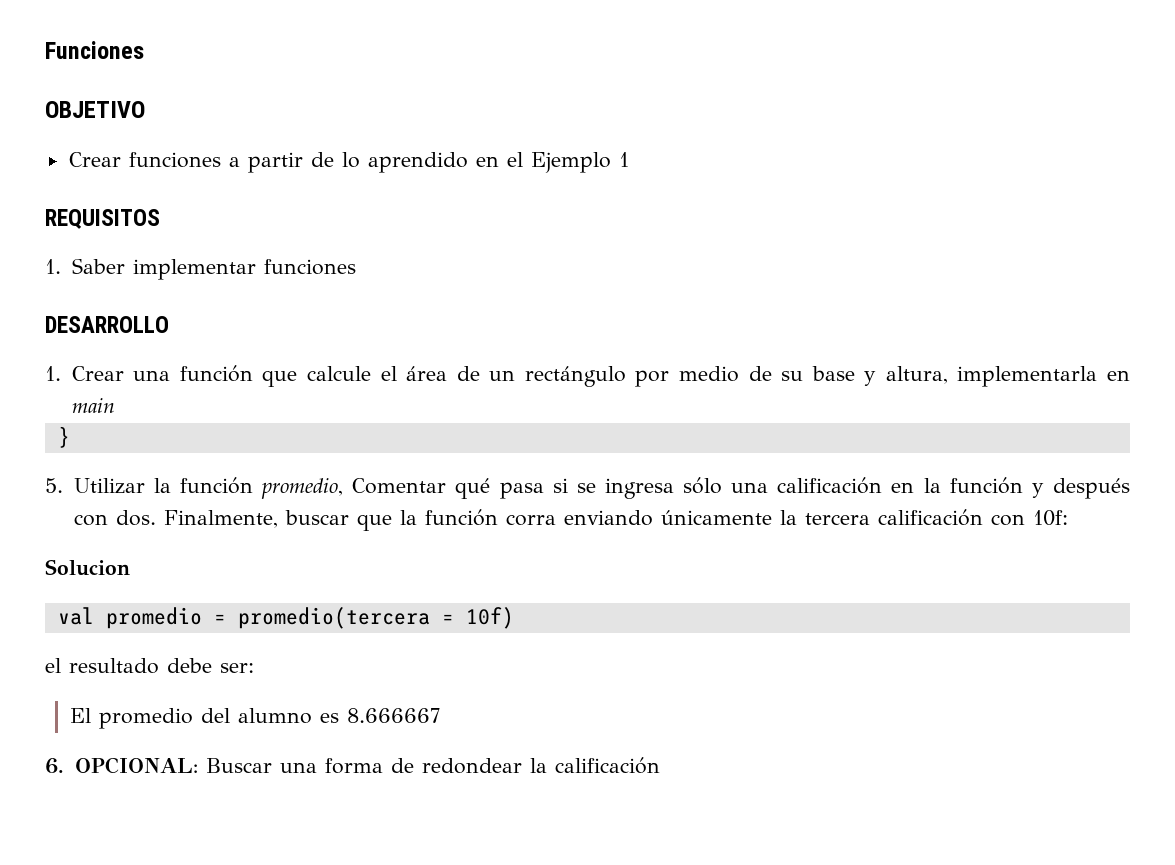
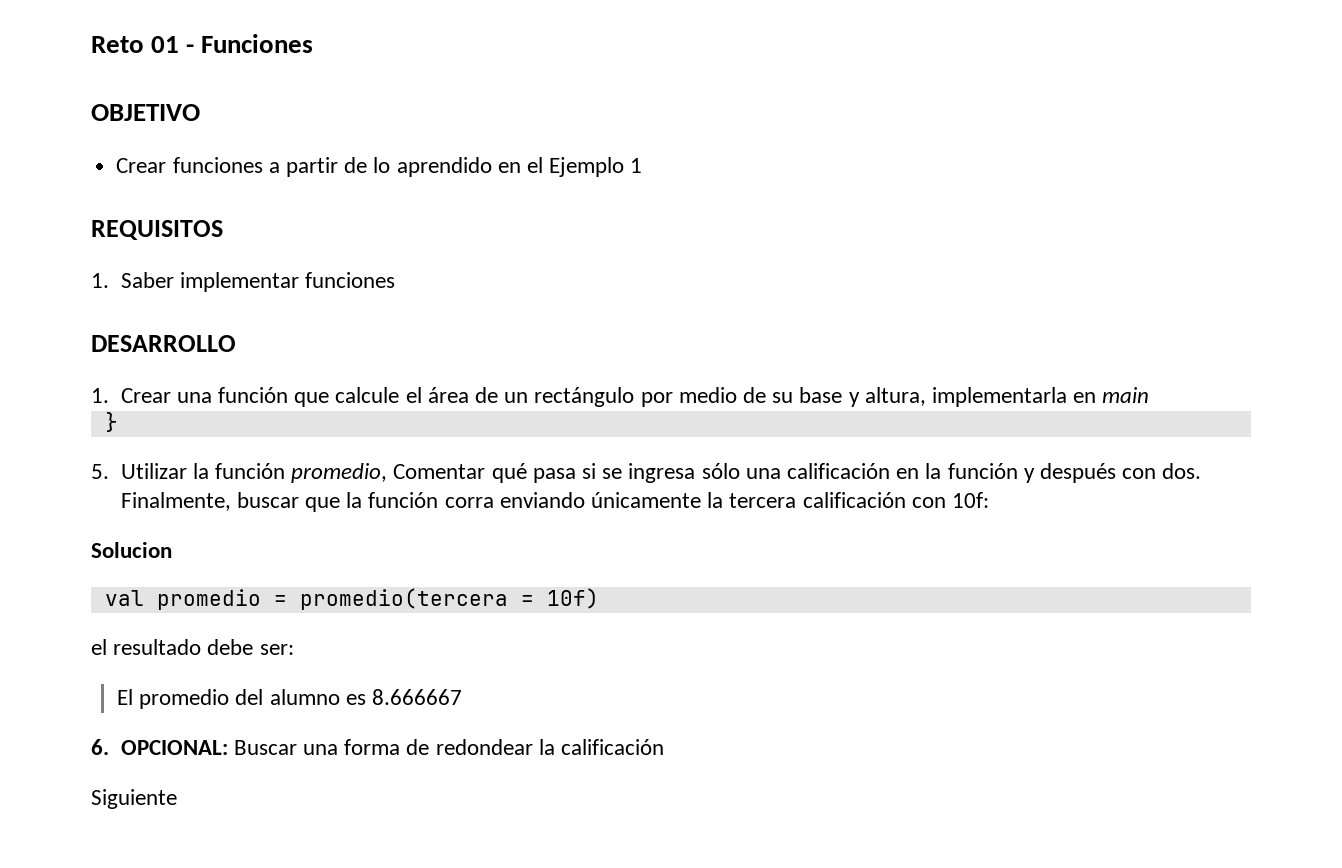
(45, 50) none -> [91,36,195,53] Reto 01 -
(660, 765) none -> [91,789,177,809] // Siguiente

